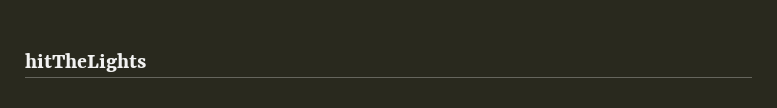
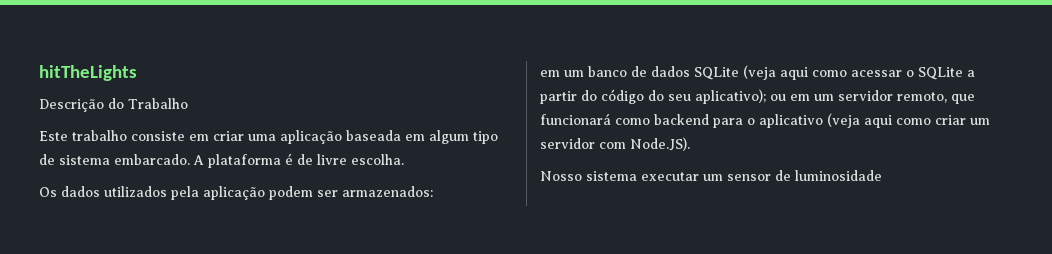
(146, 62) none -> [39,98,188,112] [39,130,498,144] [39,153,404,168] [39,186,433,200] [540,65,975,80] [540,89,975,104] [540,113,990,128] [540,137,690,151] [540,170,882,181] // Descrição do Trabalho // Este trabalho consiste em criar uma aplicação baseada em algum tipo de sistema embarcado. A plataforma é de livre escolha. // Os dados utilizados pela aplicação podem ser armazenados: // em um banco de dados SQLite (veja aqui como acessar o SQLite a partir do código do seu aplicativo); ou em um servidor remoto, que funcionará como backend para o aplicativo (veja aqui como criar um servidor com Node.JS). // Nosso sistema executar um sensor de luminosidade

